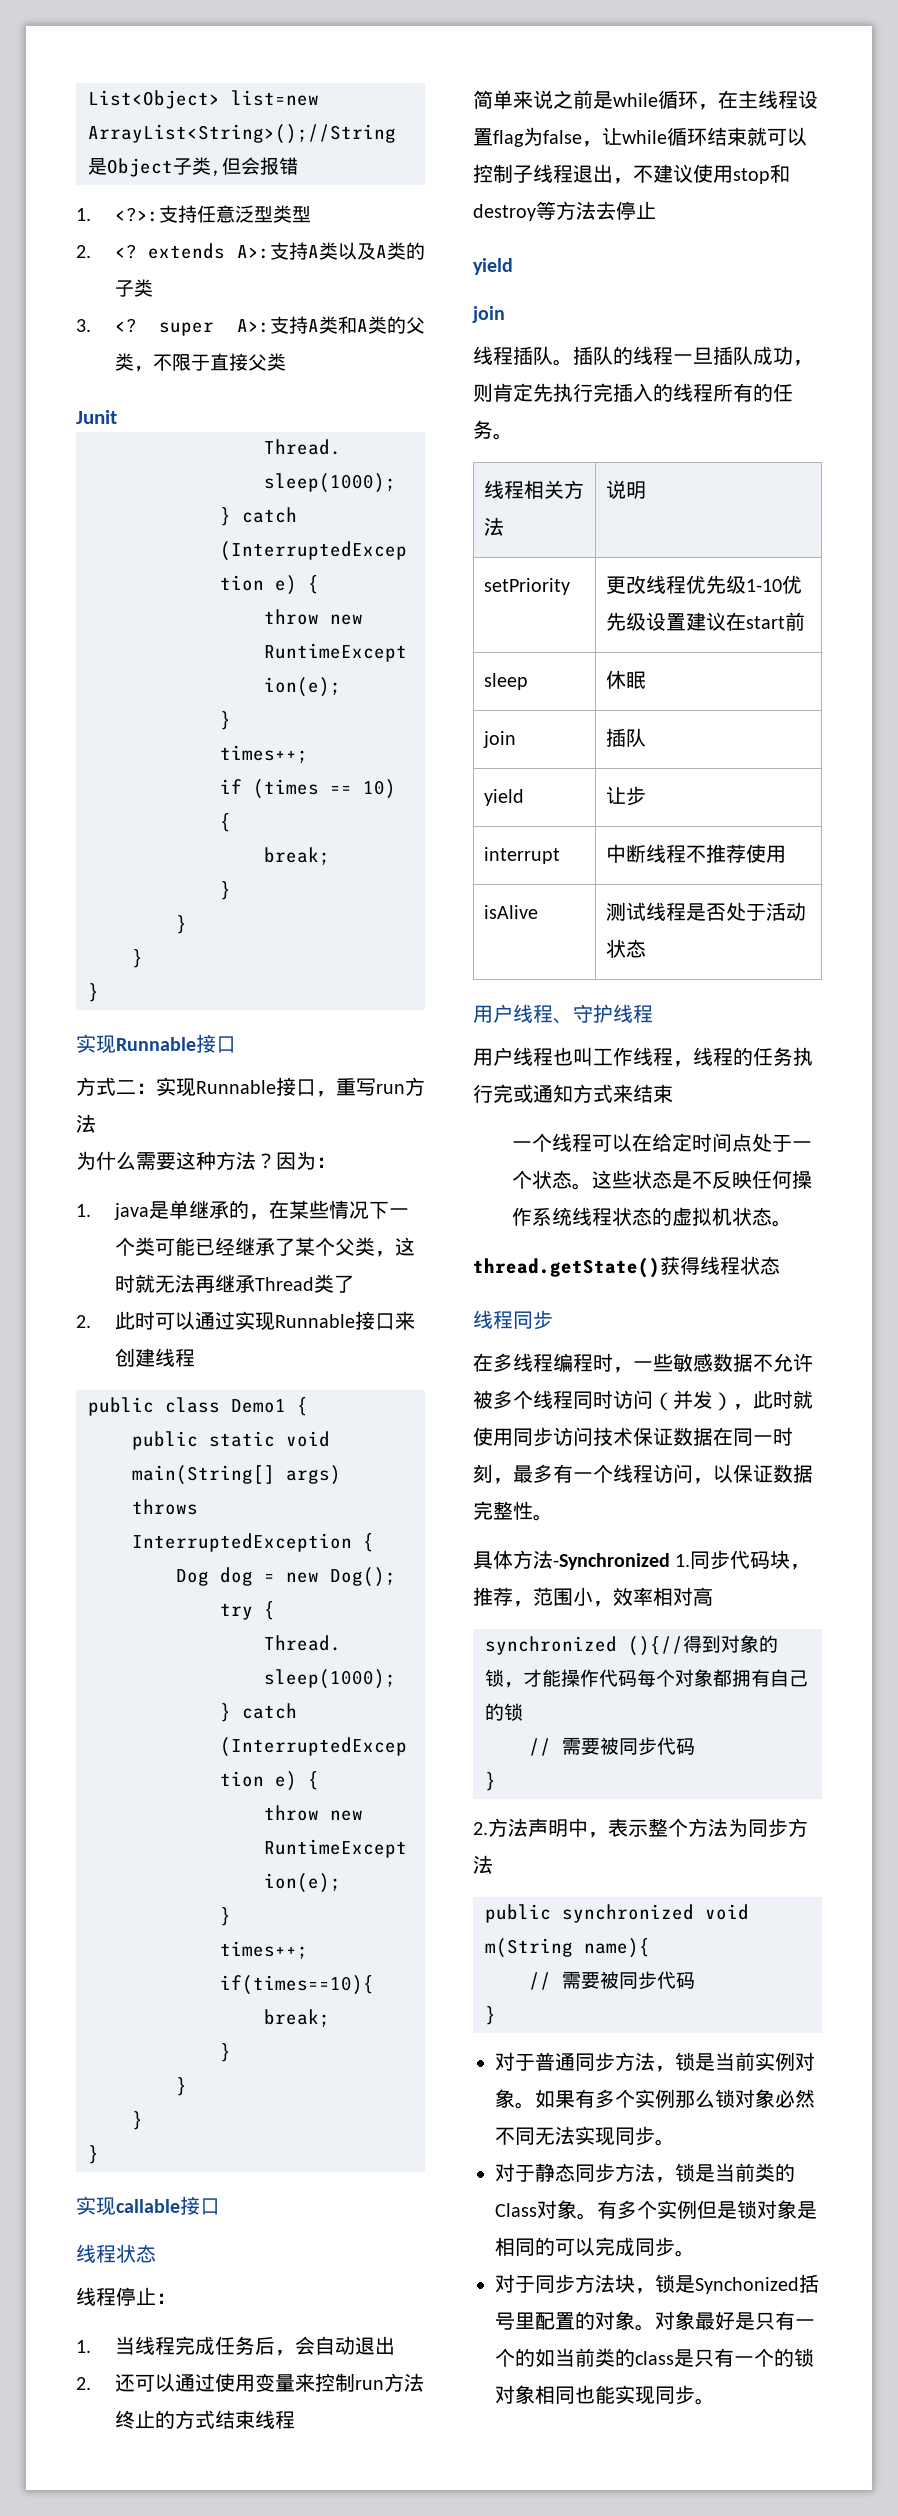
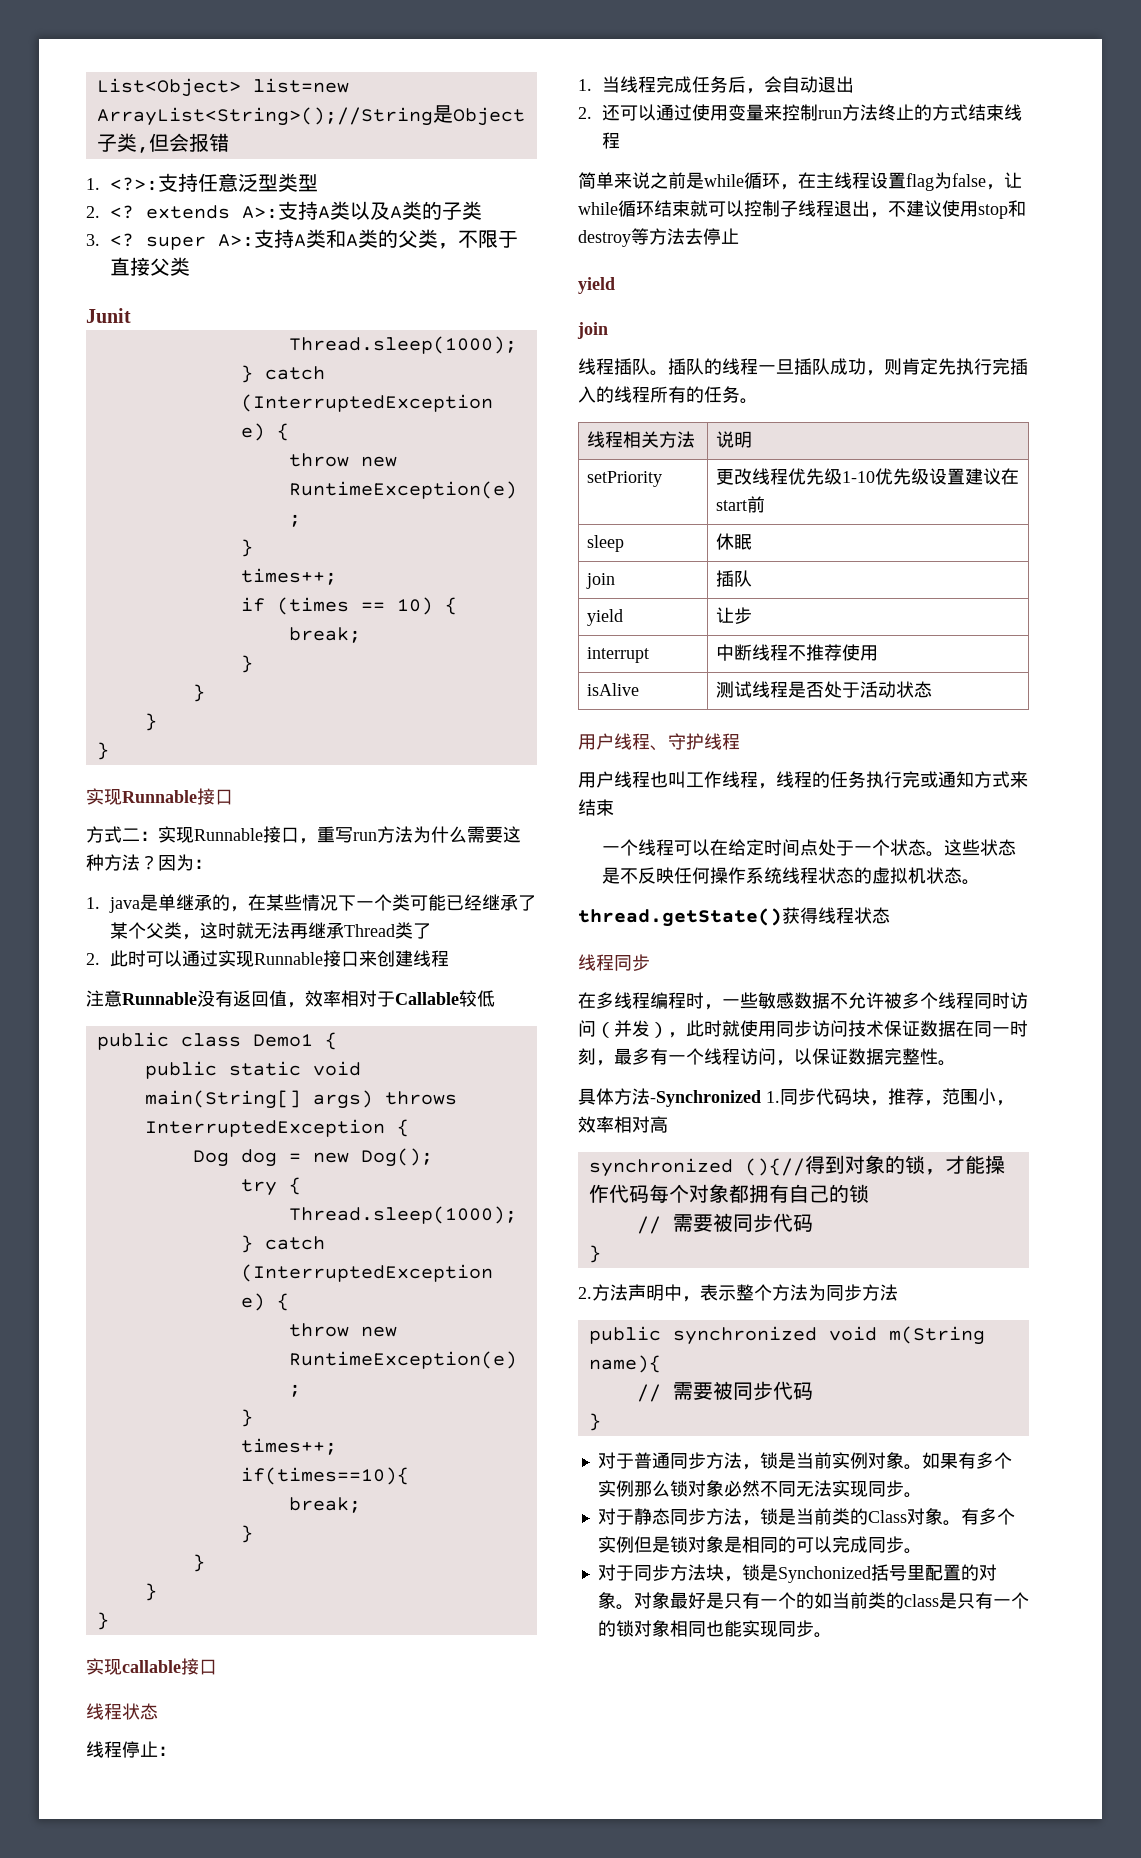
(96, 1123) // -> (413, 834) none
(195, 1357) none -> [86,990,495,1008] // 注意Runnable没有返回值，效率相对于Callable较低

